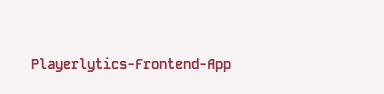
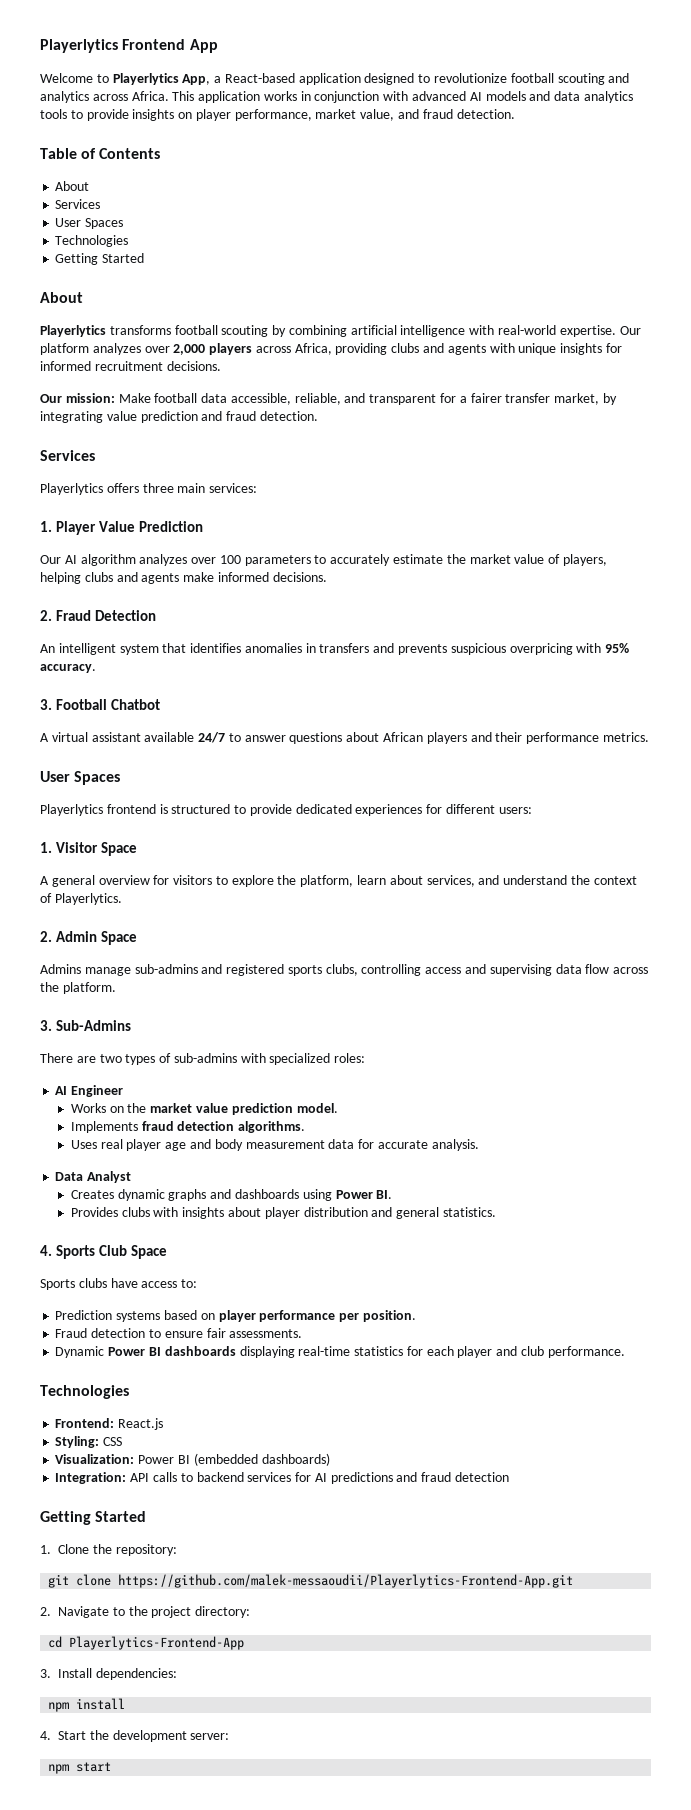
[31,57,231,72] Playerlytics-Frontend-App -> [40,39,218,53] [40,73,630,85] [40,91,633,103] [40,109,515,121] [40,148,161,159] [55,181,90,191] [55,199,101,209] [55,218,124,229] [55,235,129,247] [55,253,145,265] [40,292,83,303] [40,325,641,337] [40,343,622,355] [40,361,221,371] [40,393,617,405] [40,411,318,423] [40,450,95,461] [40,483,258,495] [40,521,203,535] [40,554,607,566] [40,572,327,584] [40,610,156,621] [40,643,630,655] [40,664,96,673] [40,699,160,710] [40,732,649,744] [40,771,121,785] [40,804,532,816] [40,842,137,856] [40,875,637,887] [40,893,122,905] [40,931,137,945] [40,964,649,976] [40,982,116,994] [40,1020,131,1031] [40,1053,366,1065] [55,1085,124,1097] [70,1103,338,1115] [70,1121,306,1133] [70,1139,479,1151] [55,1171,132,1183] [70,1189,393,1201] [70,1207,496,1219] [40,1245,167,1259] [40,1278,198,1290] [55,1310,416,1322] [55,1328,303,1338] [55,1346,625,1358] [40,1385,129,1399] [55,1418,164,1430] [55,1436,123,1448] [55,1453,330,1466] [55,1472,509,1484] [40,1511,147,1525] [40,1544,177,1556] [48,1574,574,1588] [40,1606,251,1618] [48,1636,245,1650] [40,1668,177,1680] [48,1698,126,1712] [40,1730,230,1742] [48,1762,112,1774] Playerlytics Frontend App // Welcome to Playerlytics App, a React-based application designed to revolutionize football scouting and analytics across Africa. This application works in conjunction with advanced AI models and data analytics tools to provide insights on player performance, market value, and fraud detection. // Table of Contents // About // Services // User Spaces // Technologies // Getting Started // About // Playerlytics transforms football scouting by combining artificial intelligence with real-world expertise. Our platform analyzes over 2,000 players across Africa, providing clubs and agents with unique insights for informed recruitment decisions. // Our mission: Make football data accessible, reliable, and transparent for a fairer transfer market, by integrating value prediction and fraud detection. // Services // Playerlytics offers three main services: // 1. Player Value Prediction // Our AI algorithm analyzes over 100 parameters to accurately estimate the market value of players, helping clubs and agents make informed decisions. // 2. Fraud Detection // An intelligent system that identifies anomalies in transfers and prevents suspicious overpricing with 95% accuracy. // 3. Football Chatbot // A virtual assistant available 24/7 to answer questions about African players and their performance metrics. // User Spaces // Playerlytics frontend is structured to provide dedicated experiences for different users: // 1. Visitor Space // A general overview for visitors to explore the platform, learn about services, and understand the context of Playerlytics. // 2. Admin Space // Admins manage sub-admins and registered sports clubs, controlling access and supervising data flow across the platform. // 3. Sub-Admins // There are two types of sub-admins with specialized roles: // AI Engineer // Works on the market value prediction model. // Implements fraud detection algorithms. // Uses real player age and body measurement data for accurate analysis. // Data Analyst // Creates dynamic graphs and dashboards using Power BI. // Provides clubs with insights about player distribution and general statistics. // 4. Sports Club Space // Sports clubs have access to: // Prediction systems based on player performance per position. // Fraud detection to ensure fair assessments. // Dynamic Power BI dashboards displaying real-time statistics for each player and club performance. // Technologies // Frontend: React.js // Styling: CSS // Visualization: Power BI (embedded dashboards) // Integration: API calls to backend services for AI predictions and fraud detection // Getting Started // 1. Clone the repository: // git clone https://github.com/malek-messaoudii/Playerlytics-Frontend-App.git // 2. Navigate to the project directory: // cd Playerlytics-Frontend-App // 3. Install dependencies: // npm install // 4. Start the development server: // npm start

